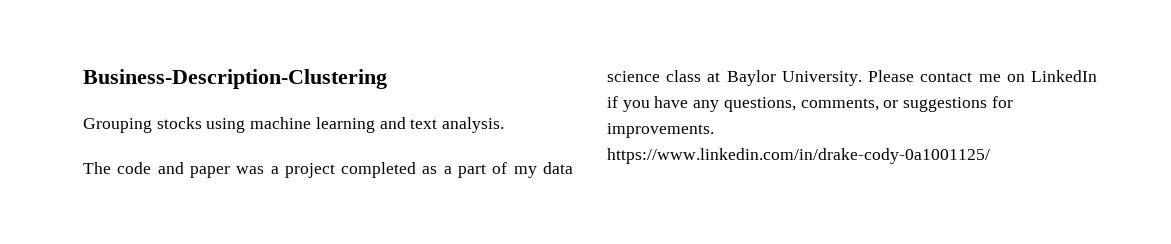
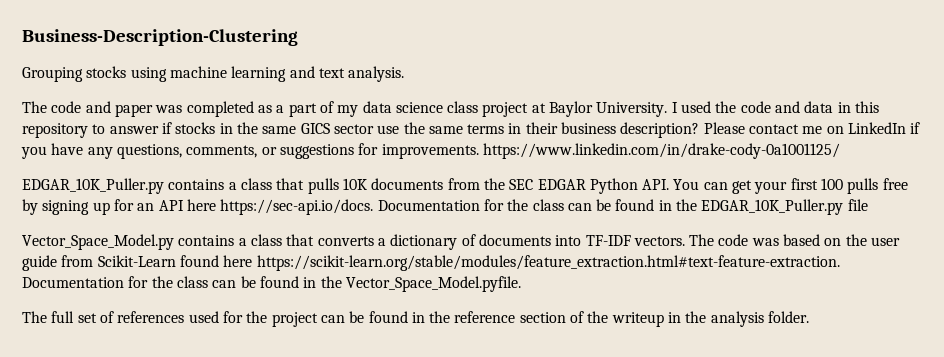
[270,163,335,178] a project -> (183, 109) none
(702, 76) none -> [482,102,529,117] project
(862, 78) none -> [671,101,880,113] [22,122,700,138] I used the code and data in this repository to answer if stocks in the same GICS sector use the same terms in their business description?
(990, 156) none -> [22,178,908,194] [22,199,868,215] [22,234,901,250] [22,255,840,271] [22,276,521,292] [22,311,810,327] // EDGAR_10K_Puller.py contains a class that pulls 10K documents from the SEC EDGAR Python API. You can get your first 100 pulls free by signing up for an API here https://sec-api.io/docs. Documentation for the class can be found in the EDGAR_10K_Puller.py file // Vector_Space_Model.py contains a class that converts a dictionary of documents into TF-IDF vectors. The code was based on the user guide from Scikit-Learn found here https://scikit-learn.org/stable/modules/feature_extraction.html#text-feature-extraction. Documentation for the class can be found in the Vector_Space_Model.pyfile. // The full set of references used for the project can be found in the reference section of the writeup in the analysis folder.

